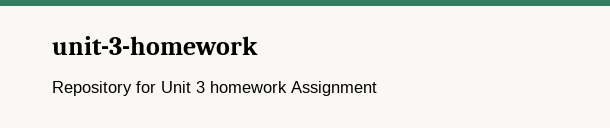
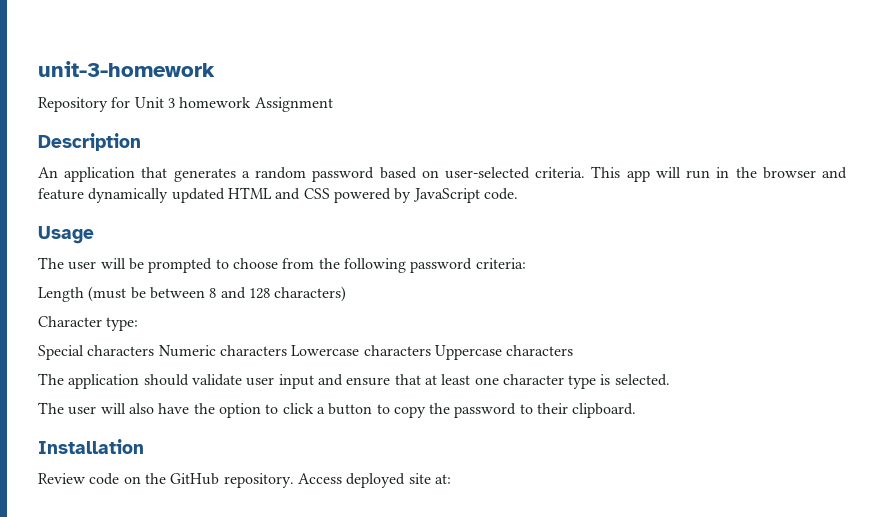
(377, 88) none -> [38,133,141,151] [38,166,847,182] [38,187,518,203] [38,226,94,244] [38,257,526,273] [38,286,347,302] [38,316,139,331] [38,345,574,360] [38,373,670,389] [38,402,637,418] [38,439,144,454] [38,473,451,488] // Description // An application that generates a random password based on user-selected criteria. This app will run in the browser and feature dynamically updated HTML and CSS powered by JavaScript code. // Usage // The user will be prompted to choose from the following password criteria: // Length (must be between 8 and 128 characters) // Character type: // Special characters Numeric characters Lowercase characters Uppercase characters // The application should validate user input and ensure that at least one character type is selected. // The user will also have the option to click a button to copy the password to their clipboard. // Installation // Review code on the GitHub repository. Access deployed site at:

